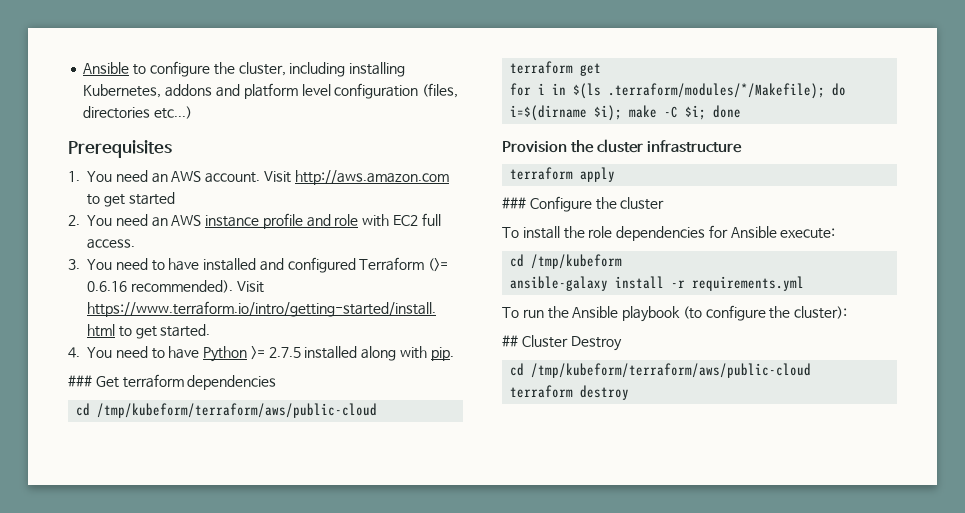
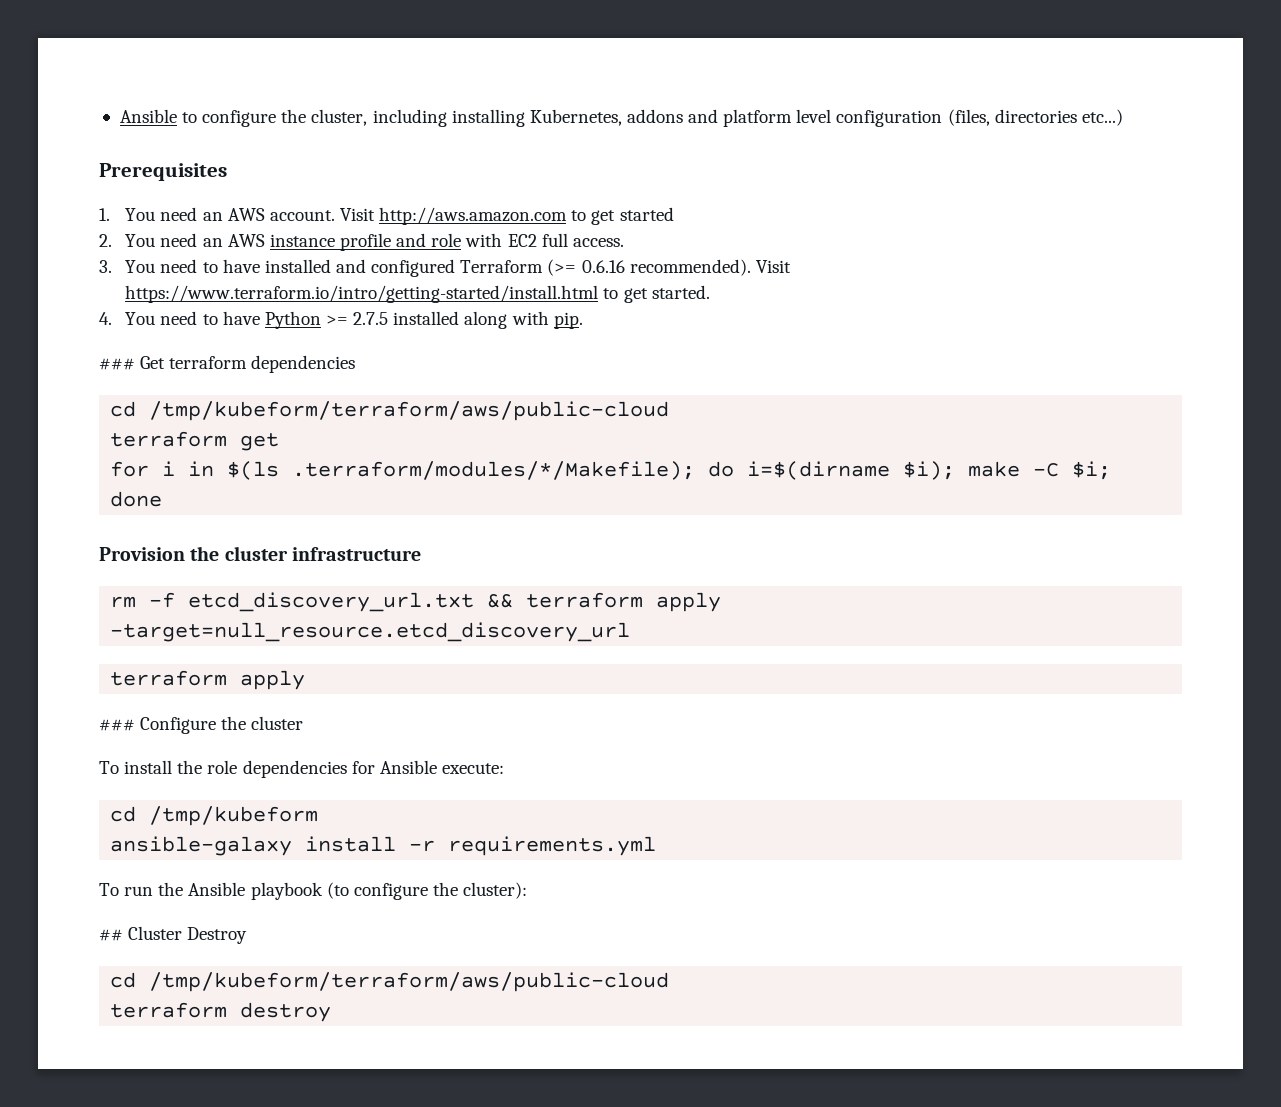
(743, 146) none -> [110,592,722,612] [110,622,631,642] // rm -f etcd_discovery_url.txt && terraform apply -target=null_resource.etcd_discovery_url

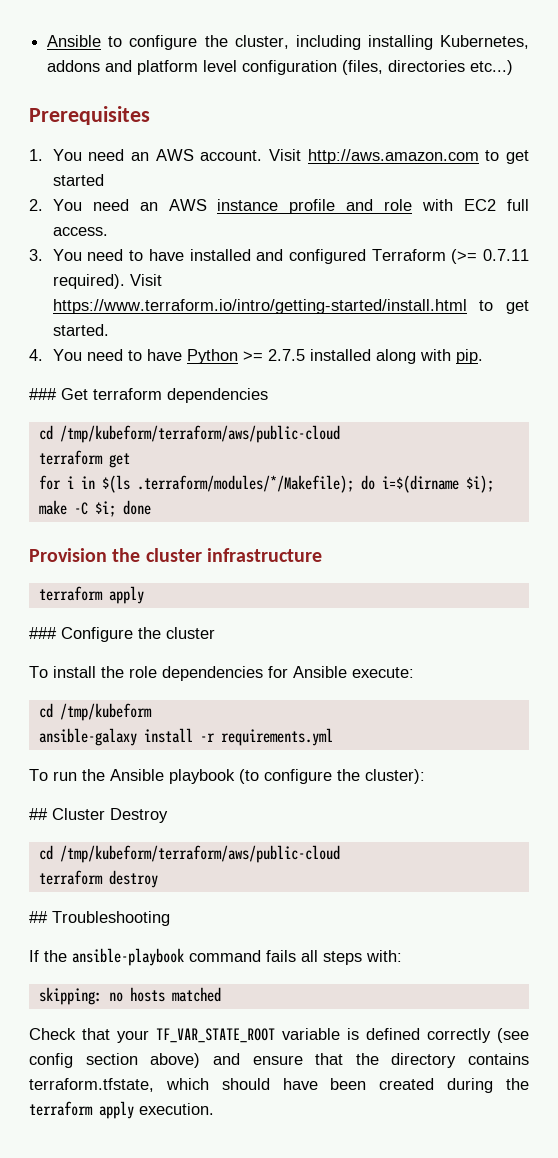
[581,259,751,276] 0.6.16 recommended). -> [482,249,529,261] [52,274,125,289] 0.7.11 required).
[110,592,722,612] [110,622,631,642] // rm -f etcd_discovery_url.txt && terraform apply -target=null_resource.etcd_discovery_url -> (322, 555) none
(332, 1012) none -> [29,911,170,926] [29,948,402,966] [38,987,221,1005] [29,1028,529,1043] [29,1053,529,1068] [29,1078,529,1093] [29,1101,214,1119] // ## Troubleshooting // If the ansible-playbook command fails all steps with: // skipping: no hosts matched // Check that your TF_VAR_STATE_ROOT variable is defined correctly (see config section above) and ensure that the directory contains terraform.tfstate, which should have been created during the terraform apply execution.

